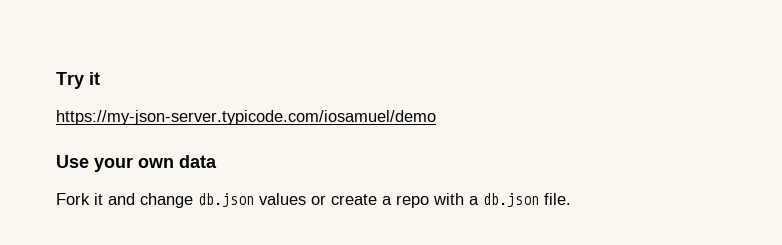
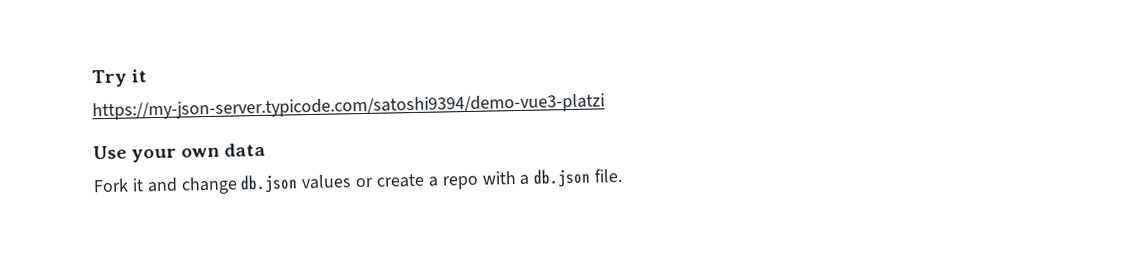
[56,110,436,125] https://my-json-server.typicode.com/iosamuel/demo -> [92,93,605,121] https://my-json-server.typicode.com/satoshi9394/demo-vue3-platzi

